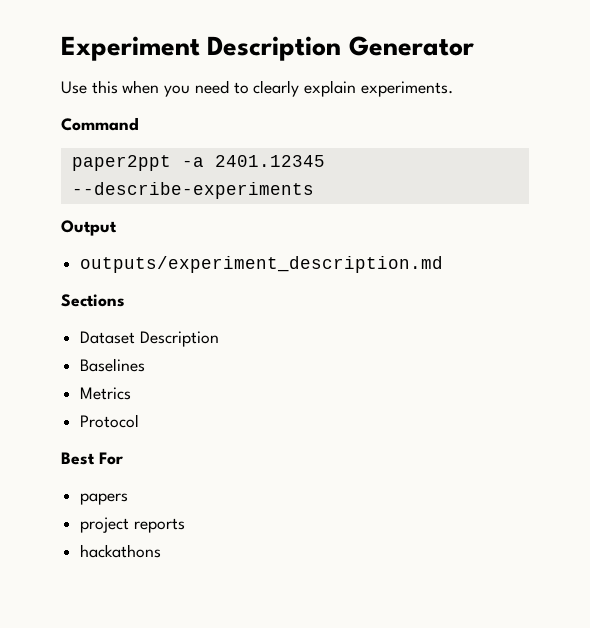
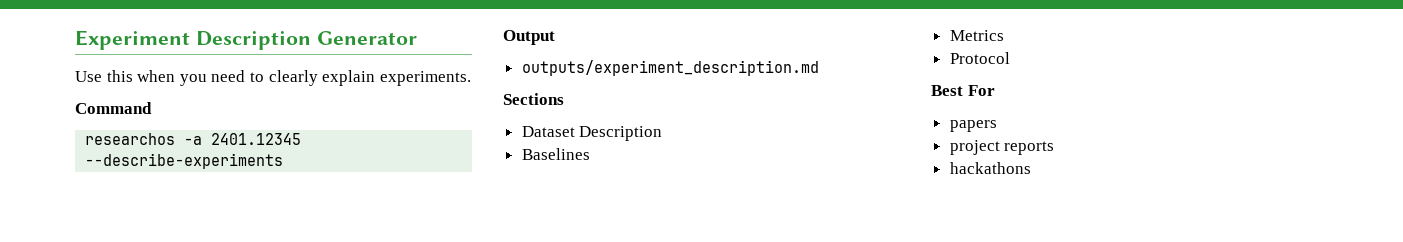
[71,155,171,171] paper2ppt -> [85,133,176,145] researchos

